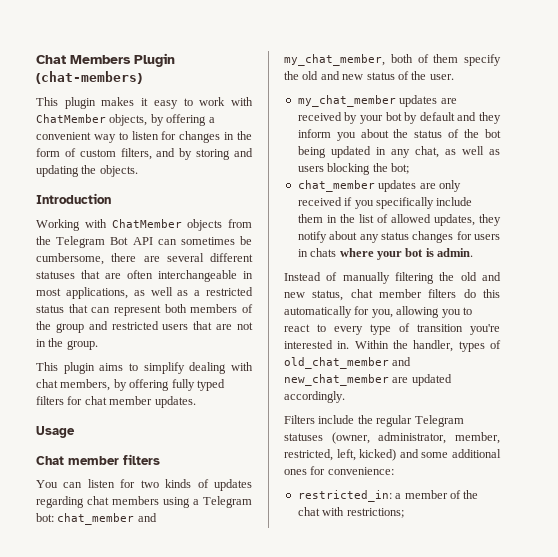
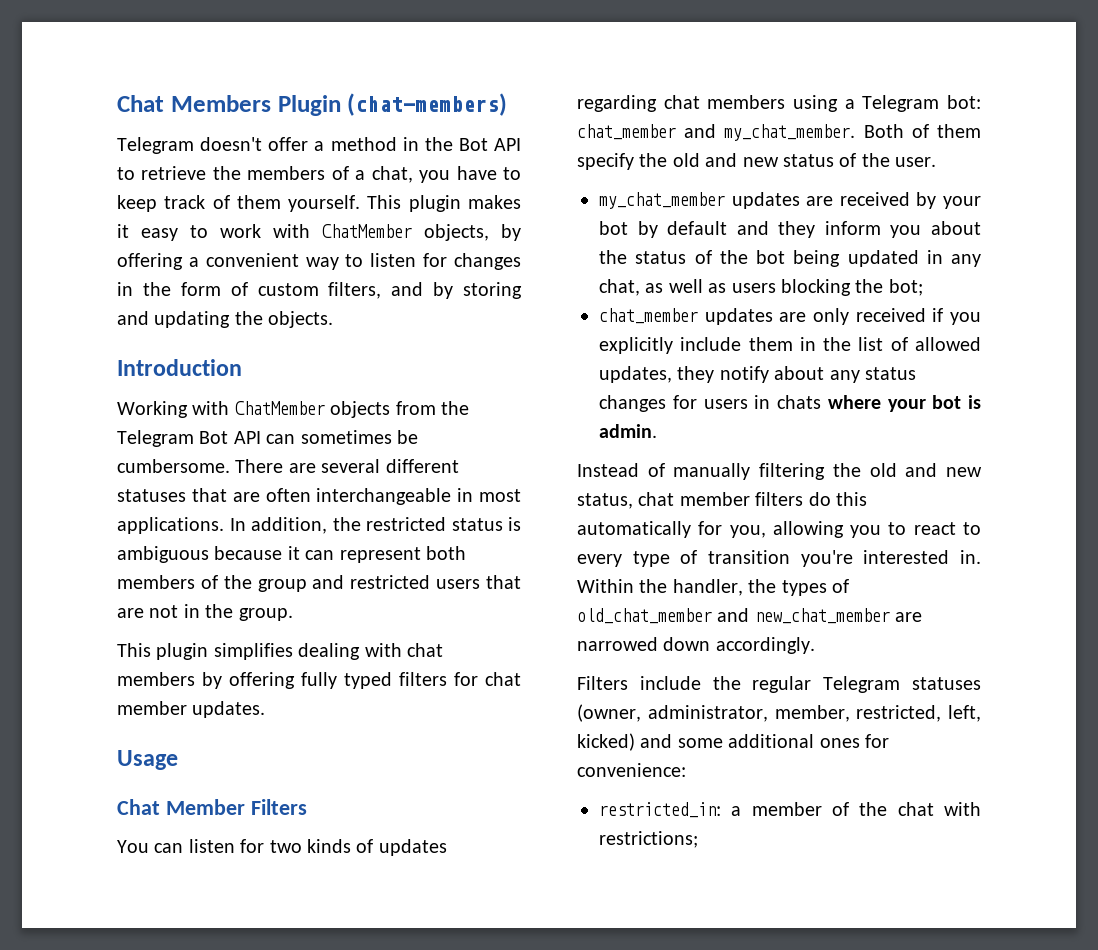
(142, 77) none -> [117,137,521,154] [117,166,521,183] [117,195,361,212] Telegram doesn't offer a method in the Bot API to retrieve the members of a chat, you have to keep track of them yourself.
[36,253,137,265] cumbersome, there -> [117,459,284,473] cumbersome. There
[65,287,254,299] [36,304,88,313] applications, as well as a restricted status that -> [117,517,521,534] [117,546,300,563] applications. In addition, the restricted status is ambiguous because it
[99,362,185,374] aims to simplify -> [213,643,293,660] simplifies
[60,379,111,391] members, -> [117,672,195,686] members
[68,454,160,465] member filters -> [165,799,307,815] Member Filters
[284,54,413,66] my_chat_member, both -> [724,124,904,141] my_chat_member. Both
[375,197,434,209] specifically -> [599,337,673,354] explicitly
(454, 346) none -> [748,579,777,593] the
[411,374,452,386] updated -> [577,637,711,651] narrowed down

